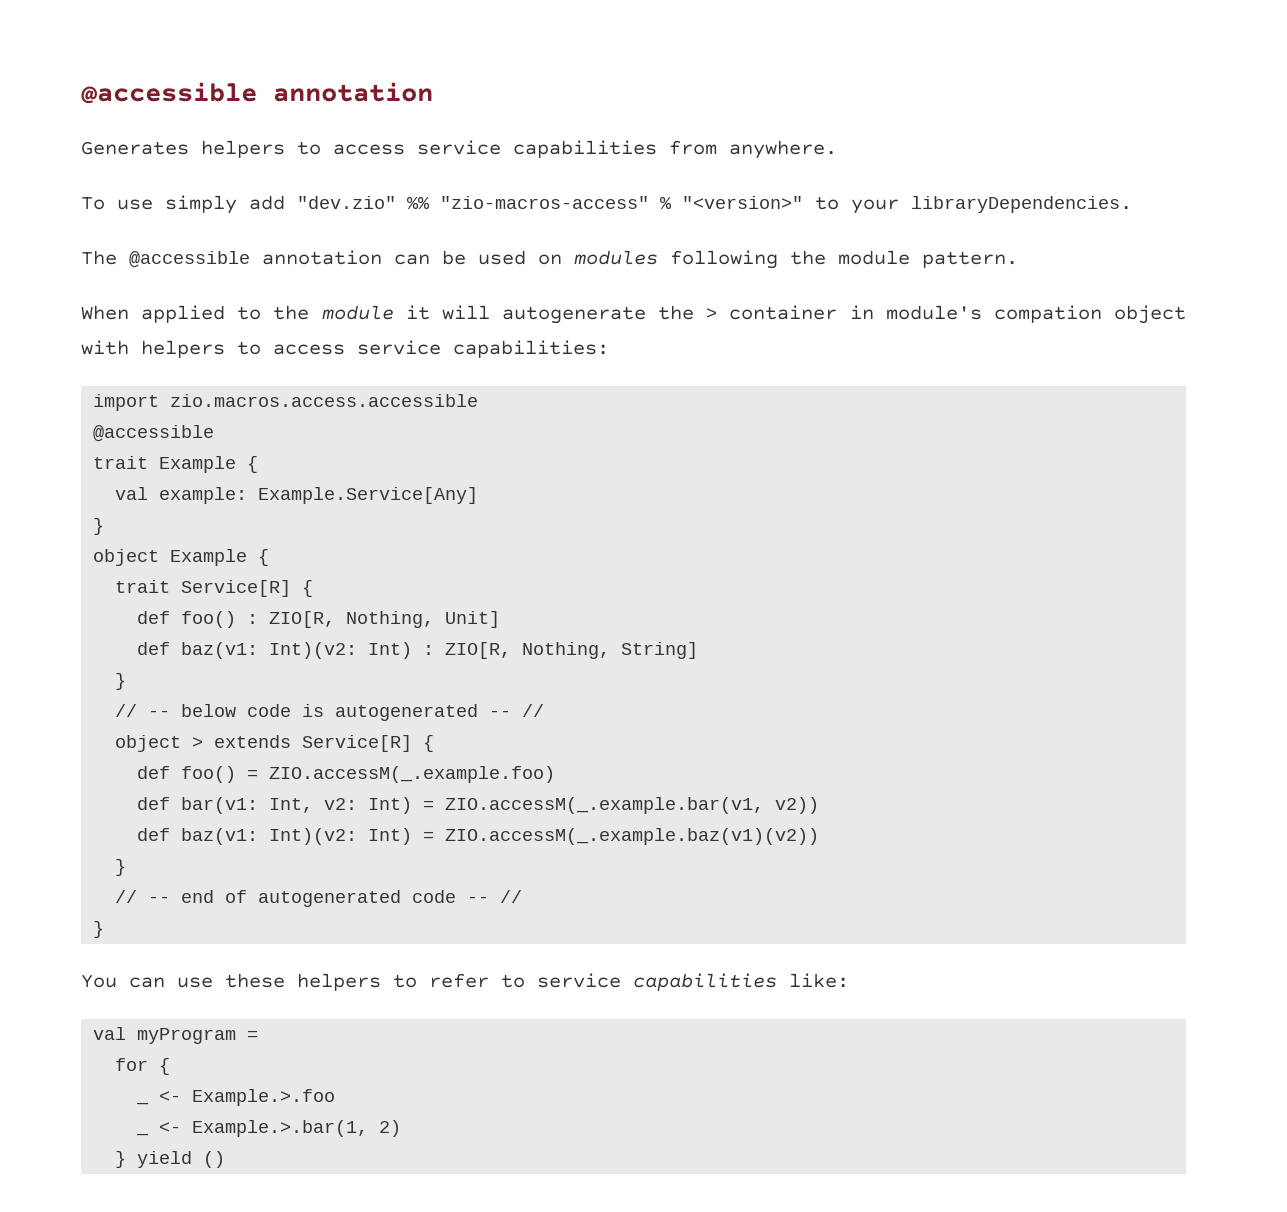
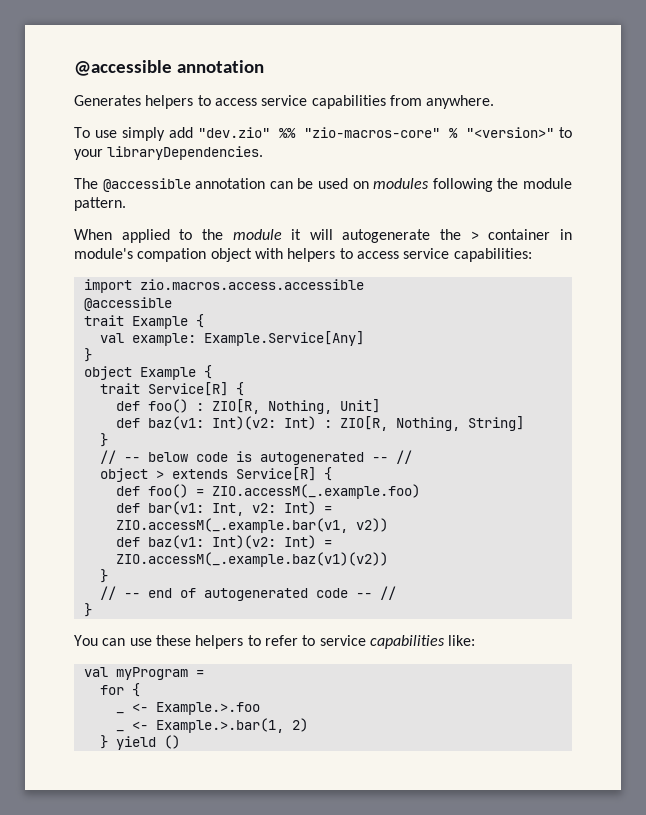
[440,196,649,209] "zio-macros-access" -> [303,127,440,138] "zio-macros-core"

